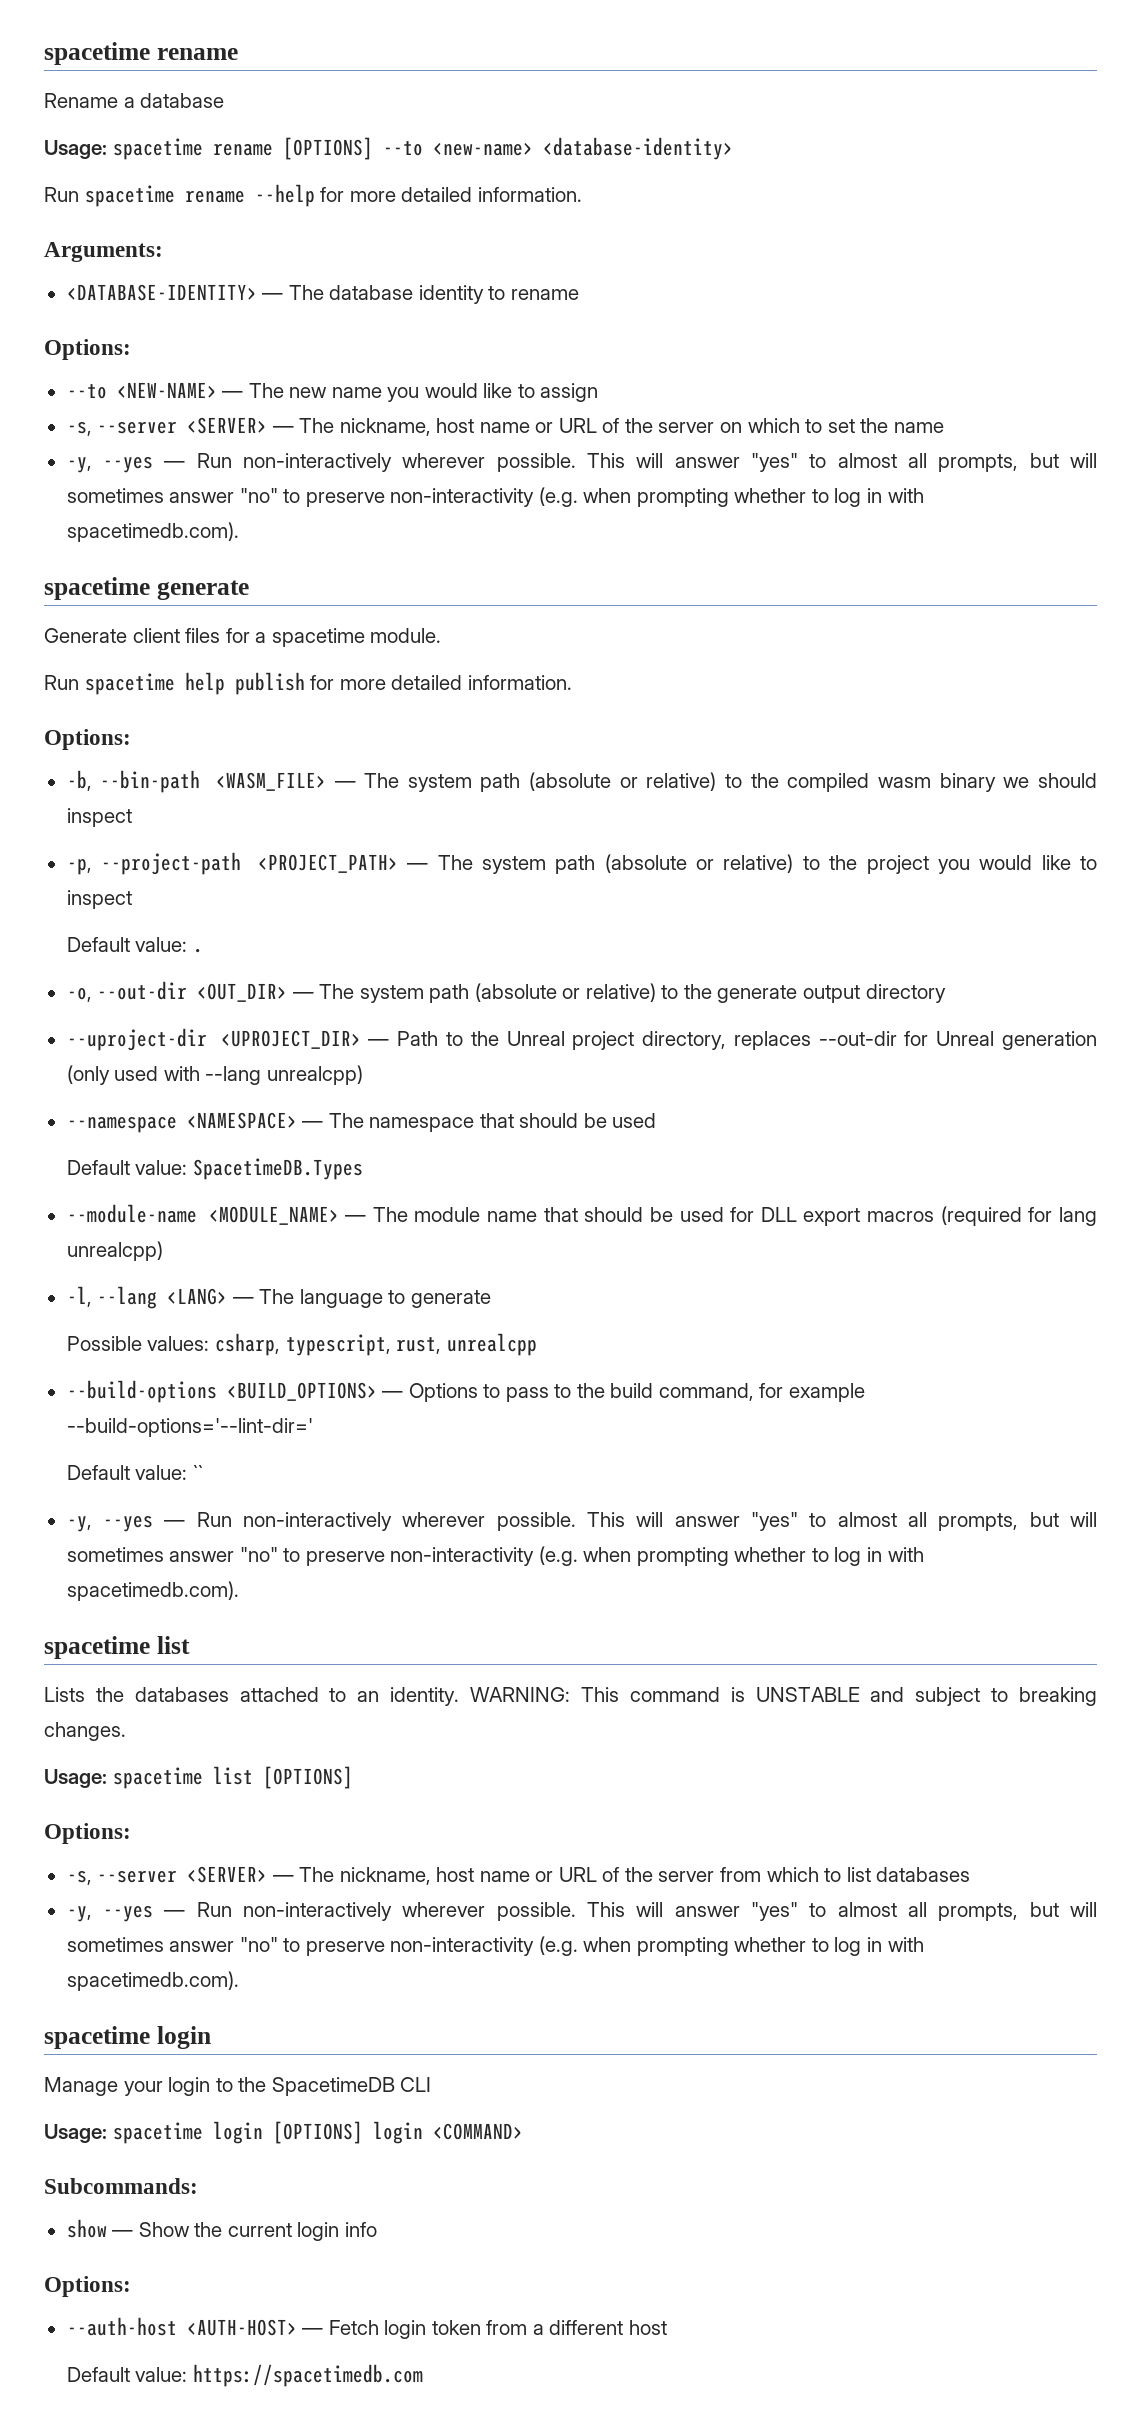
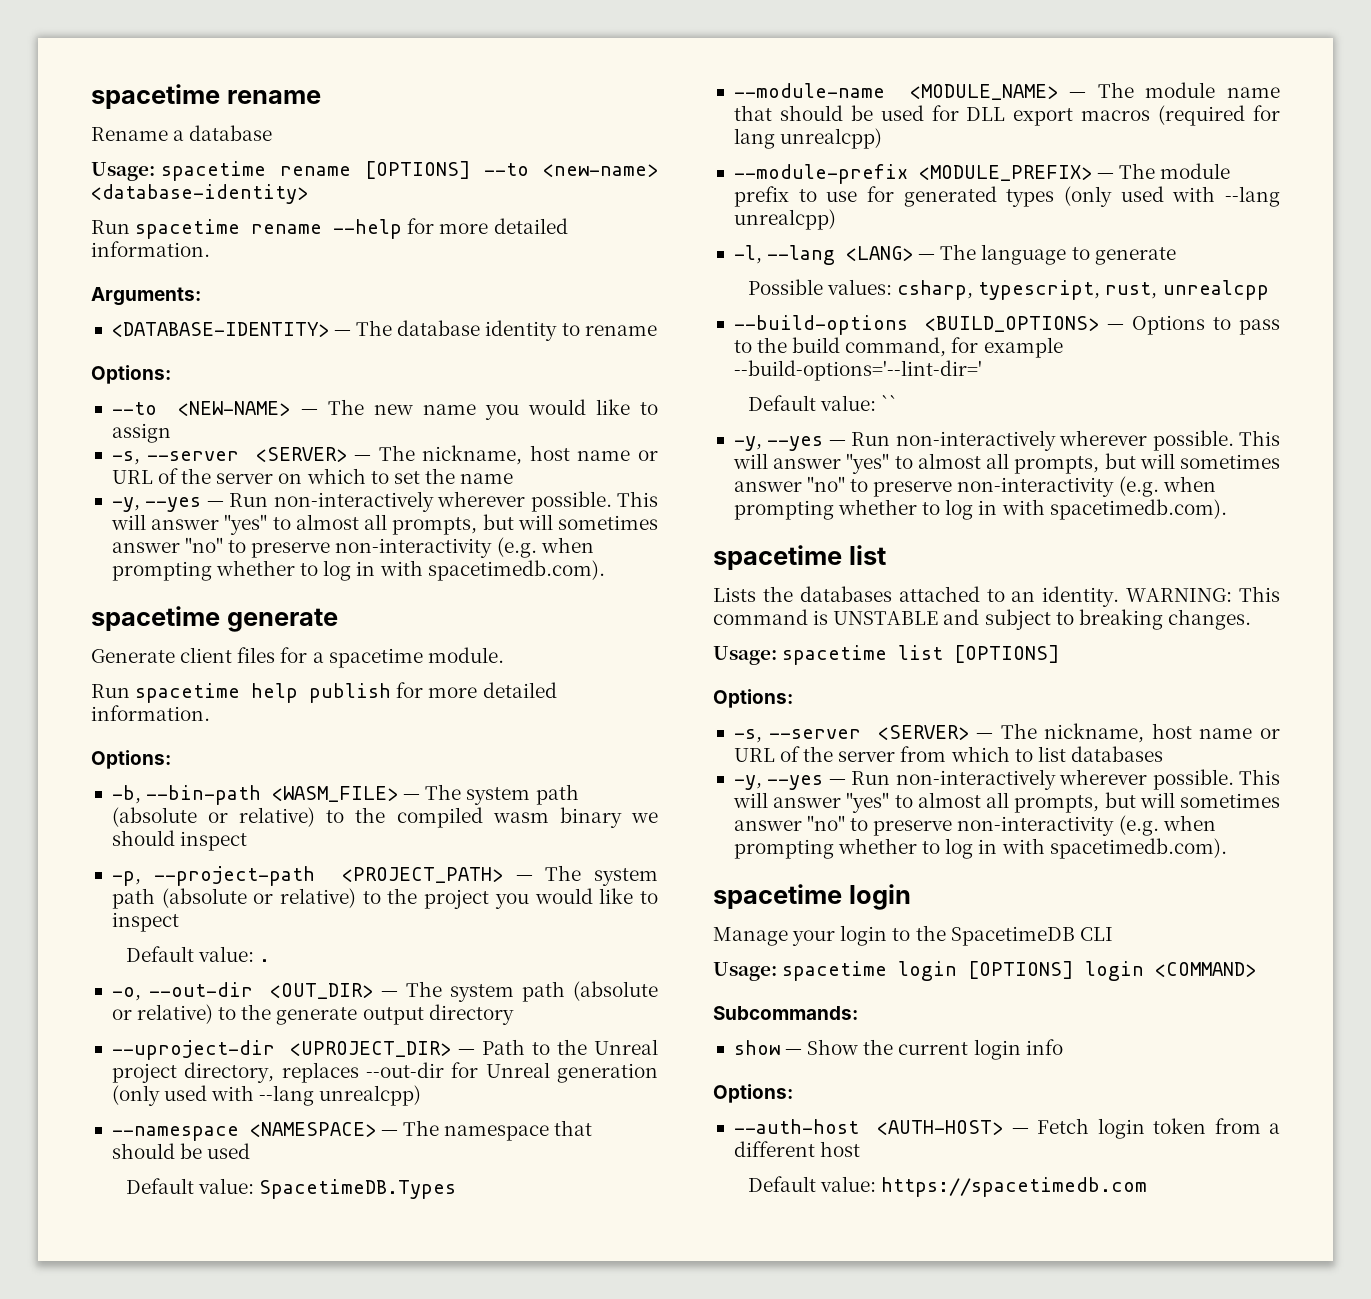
(163, 1251) none -> [733,163,1231,184] [733,186,1280,207] [733,209,836,230] // --module-prefix <MODULE_PREFIX> — The module prefix to use for generated types (only used with --lang unrealcpp)

